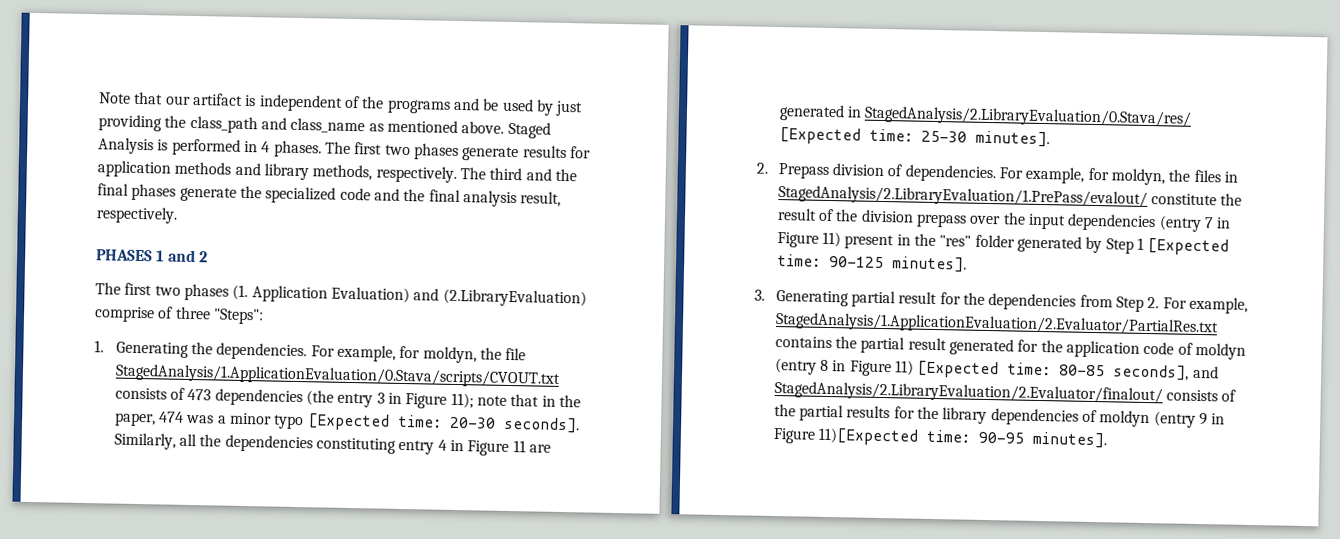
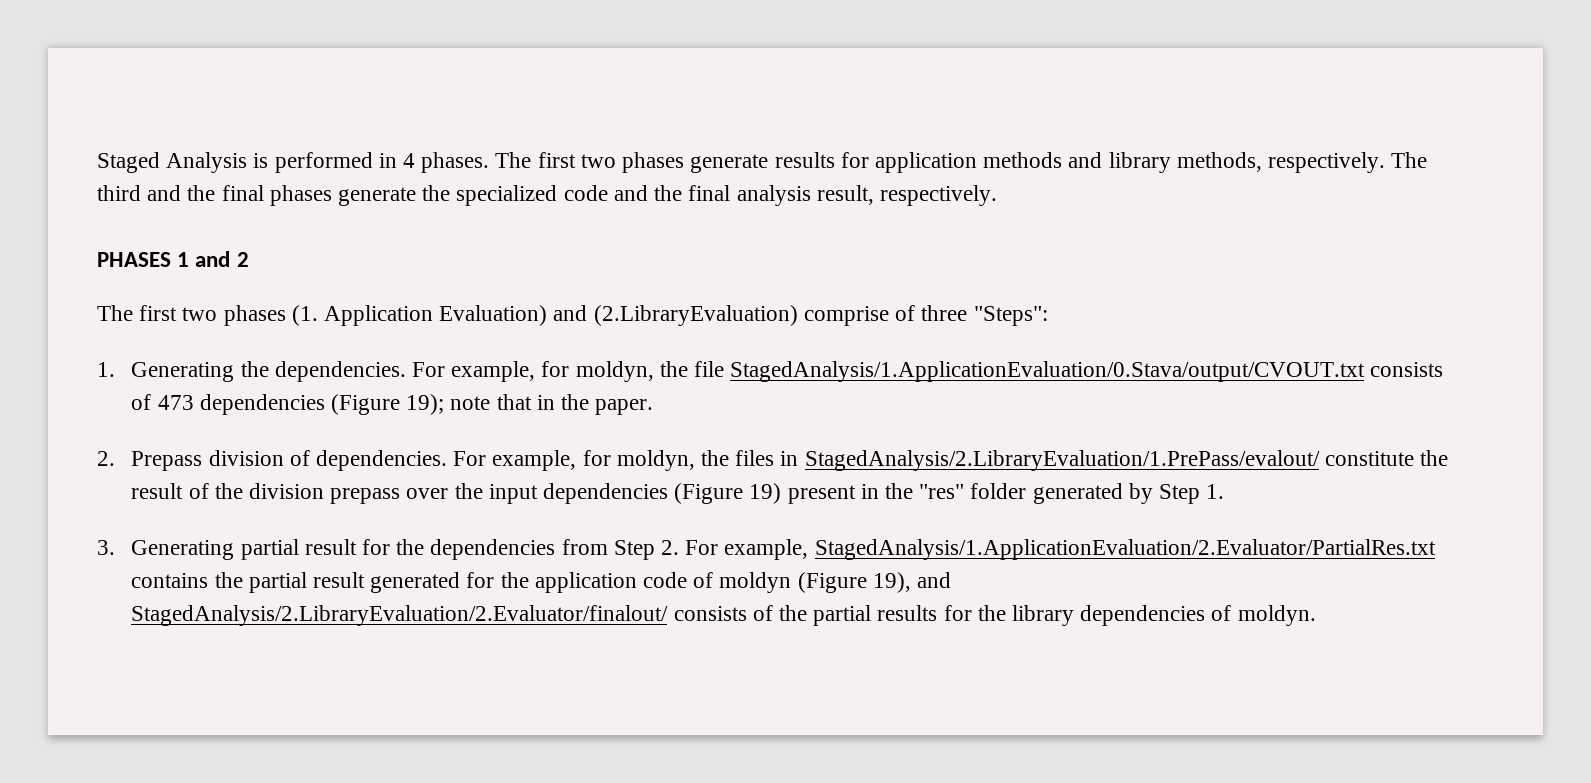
[99,91,584,117] [98,114,505,134] Note that our artifact is independent of the programs and be used by just providing the class_path and class_name as mentioned above. -> (97, 162) none
[114,363,561,388] StagedAnalysis/1.ApplicationEvaluation/0.Stava/scripts/CVOUT.txt -> [730,361,1366,382] StagedAnalysis/1.ApplicationEvaluation/0.Stava/output/CVOUT.txt
[305,390,581,409] [113,411,580,434] [113,432,551,457] [778,104,1193,128] [778,127,1050,148] (the entry 3 in Figure 11); note that in the paper, 474 was a minor typo [Expected time: 20-30 seconds]. Similarly, all the dependencies constituting entry 4 in Figure 11 are generated in StagedAnalysis/2.LibraryEvaluation/0.Stava/res/ [Expected time: 25-30 minutes]. -> [330,394,654,415] (Figure 19); note that in the paper.
[1158,215,1232,232] [776,231,842,248] (entry 7 in Figure 11) -> [674,483,782,504] (Figure 19)
[1136,237,1230,256] [776,254,967,273] 1 [Expected time: 90-125 minutes]. -> [1206,484,1225,499] 1.
[774,357,1190,381] (entry 8 in Figure 11) [Expected time: 80-85 seconds], -> [797,572,911,593] (Figure 19),
[1099,410,1226,428] [772,427,1108,449] moldyn (entry 9 in Figure 11)[Expected time: 90-95 minutes]. -> [1237,605,1316,626] moldyn.

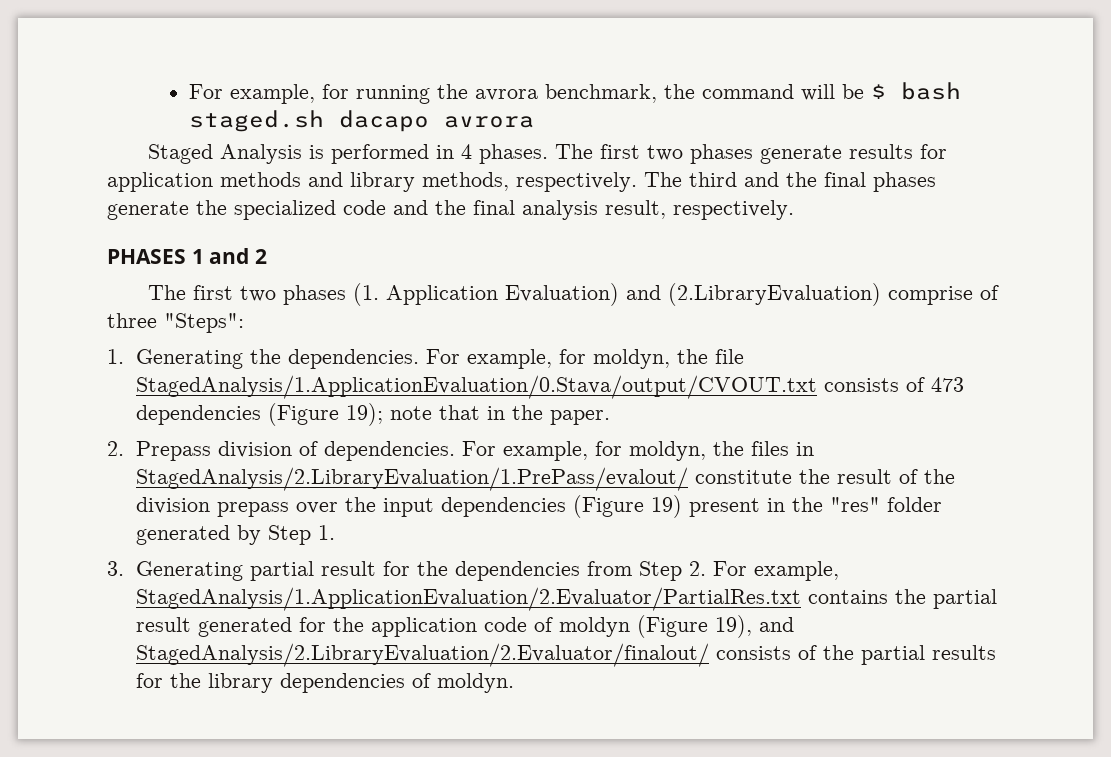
(97, 162) none -> [189,82,962,104] [189,110,535,132] For example, for running the avrora benchmark, the command will be $ bash staged.sh dacapo avrora //

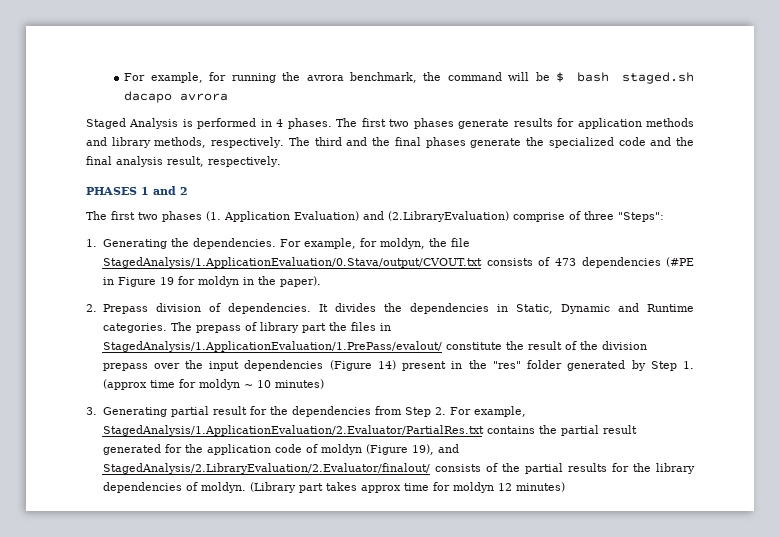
[268,403,611,426] (Figure 19); note that in the paper. -> [666,257,694,267] [102,276,321,287] (#PE in Figure 19 for moldyn in the paper).
[462,441,707,461] For example, for moldyn, -> [318,303,694,314] [102,322,326,333] It divides the dependencies in Static, Dynamic and Runtime categories. The prepass of library part
[136,467,689,491] StagedAnalysis/2.LibraryEvaluation/1.PrePass/evalout/ -> [102,341,442,352] StagedAnalysis/1.ApplicationEvaluation/1.PrePass/evalout/
[651,495,683,518] 19) -> [377,360,396,370] 14)
(336, 532) none -> [102,379,324,390] (approx time for moldyn ~ 10 minutes)
(515, 683) none -> [249,482,565,493] (Library part takes approx time for moldyn 12 minutes)

